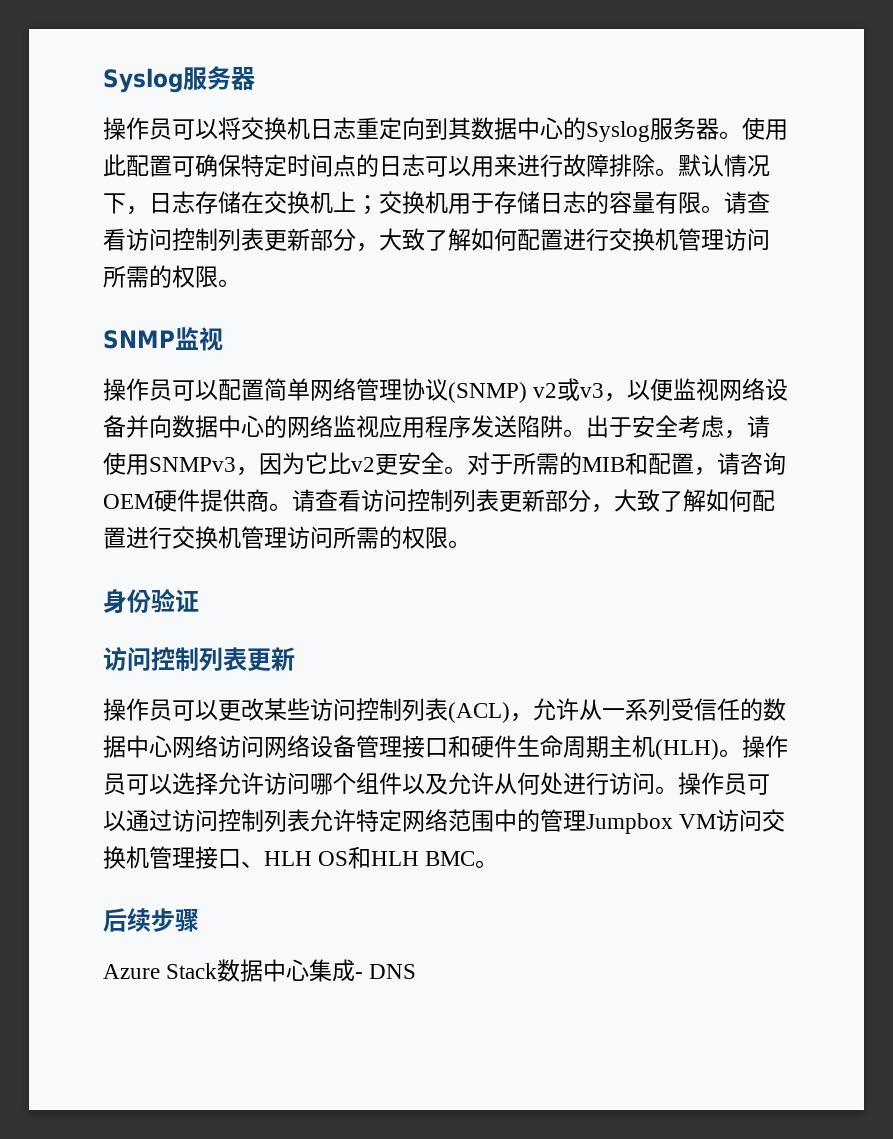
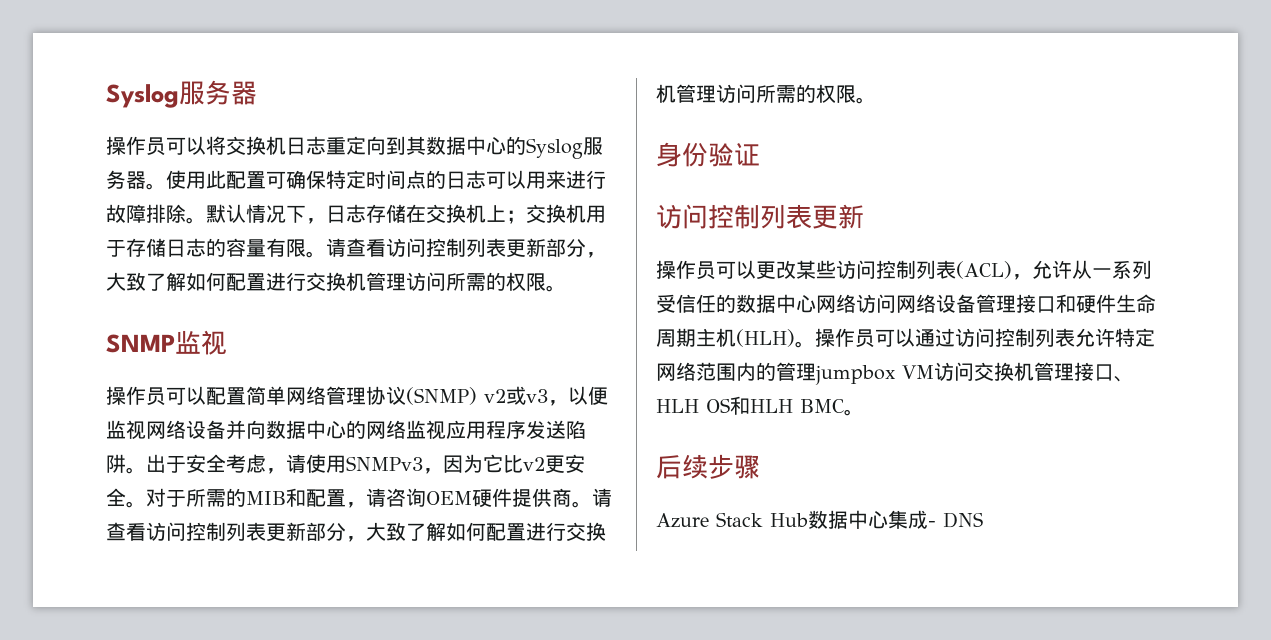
[172,772,770,795] [103,811,126,832] 选择允许访问哪个组件以及允许从何处进行访问。操作员可以 -> (915, 337) none
[494,809,673,834] 中的管理Jumpbox -> [736,362,896,385] 内的管理jumpbox
(218, 971) none -> [770,513,808,527] Hub

